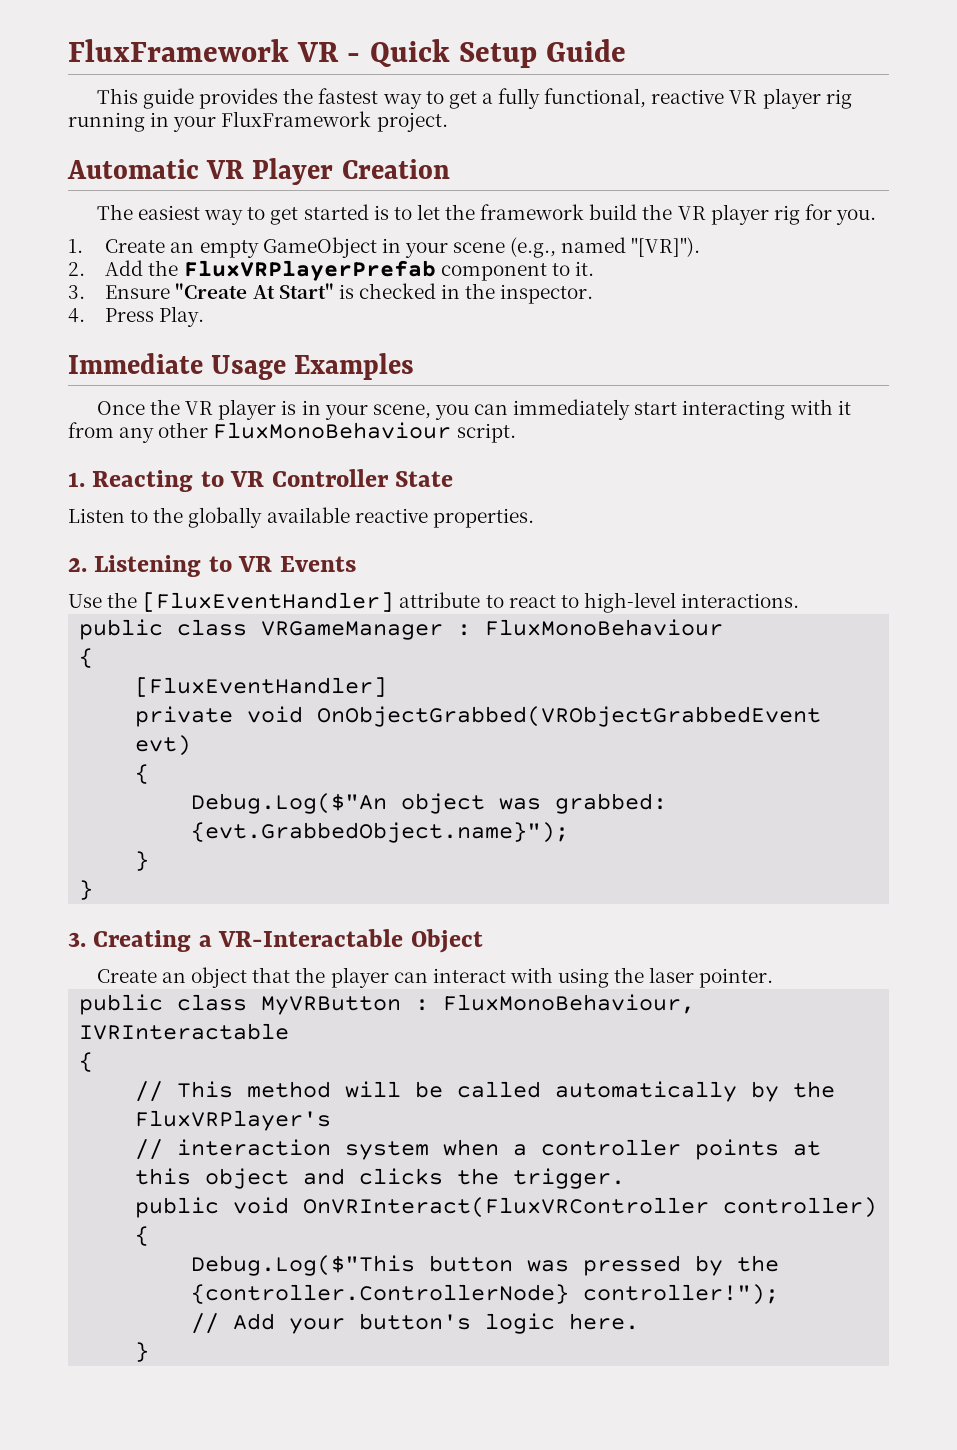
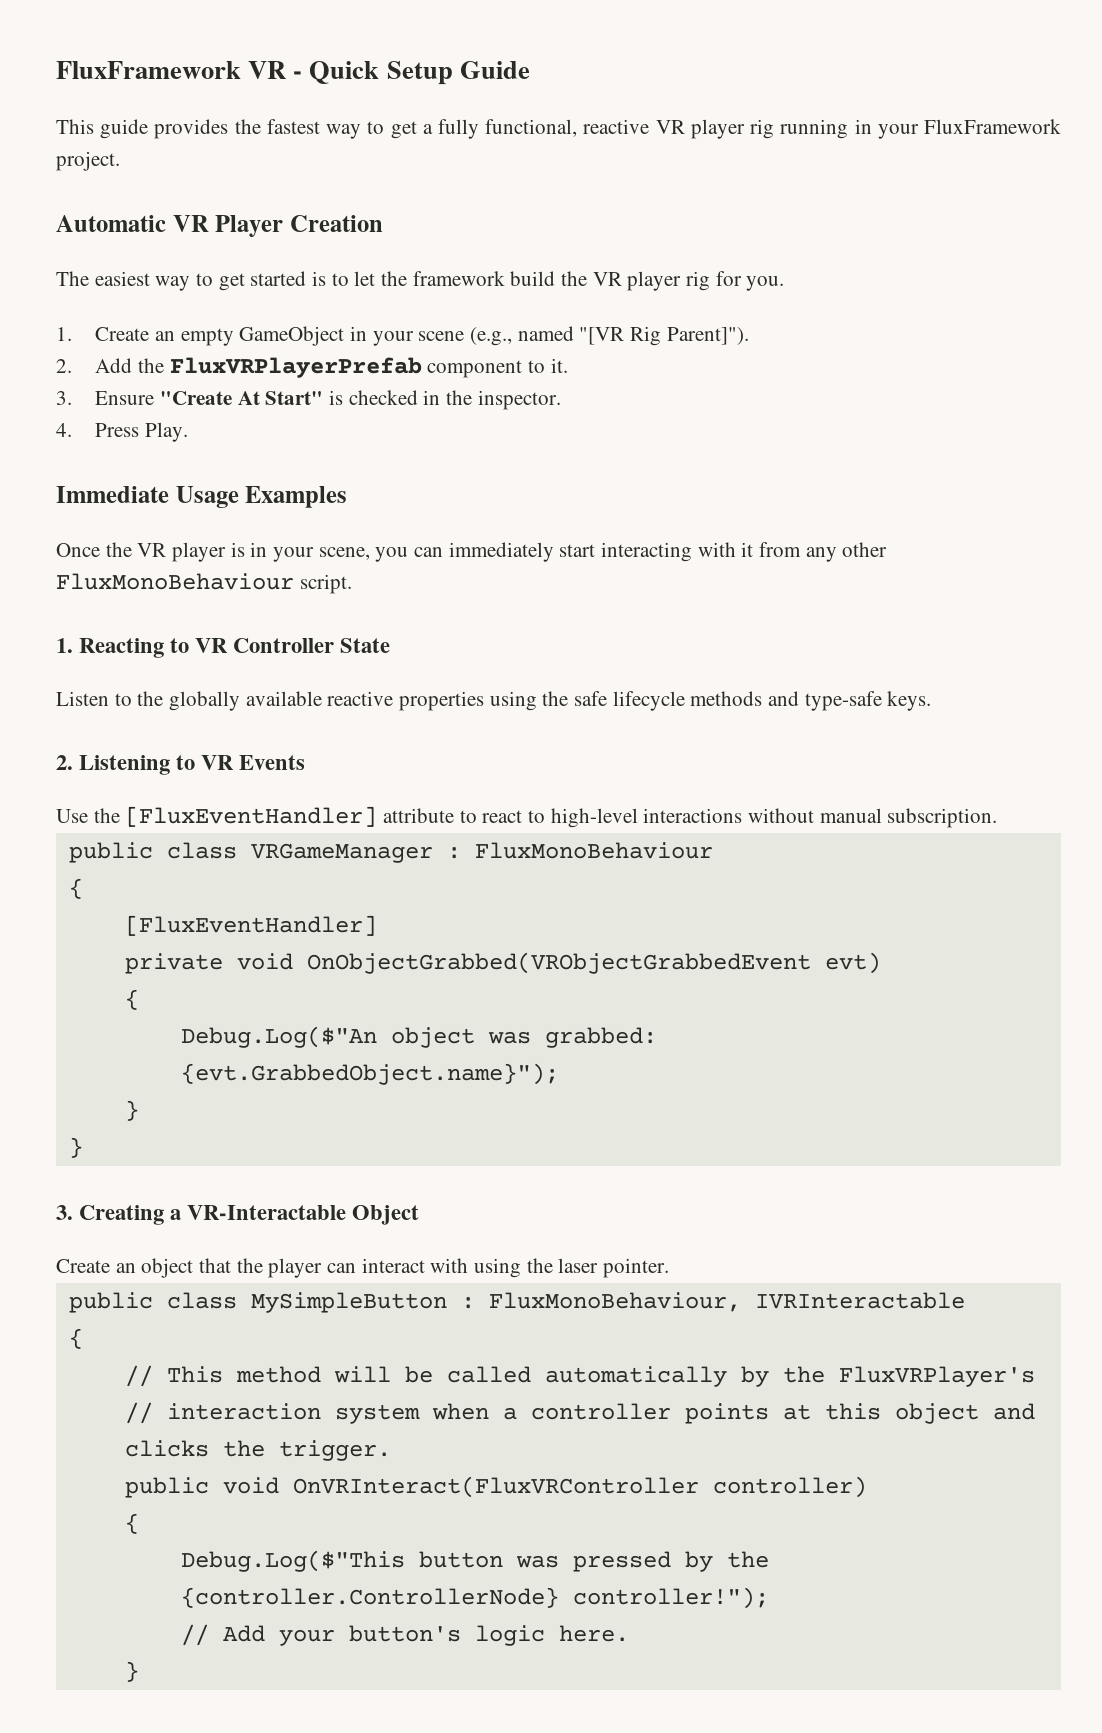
[631,237,701,257] "[VR]"). -> [579,326,749,346] "[VR Rig Parent]").
[432,508,534,528] properties. -> [399,691,932,711] properties using the safe lifecycle methods and type-safe keys.
[681,593,800,608] interactions. -> [643,808,998,828] interactions without manual subscription.
[261,996,402,1015] MyVRButton -> [250,1292,447,1313] MySimpleButton

